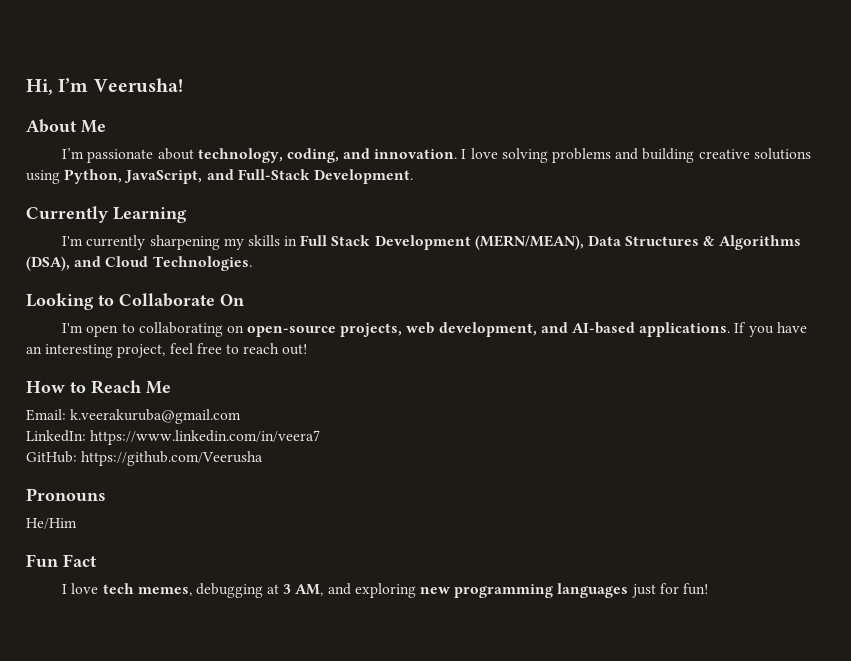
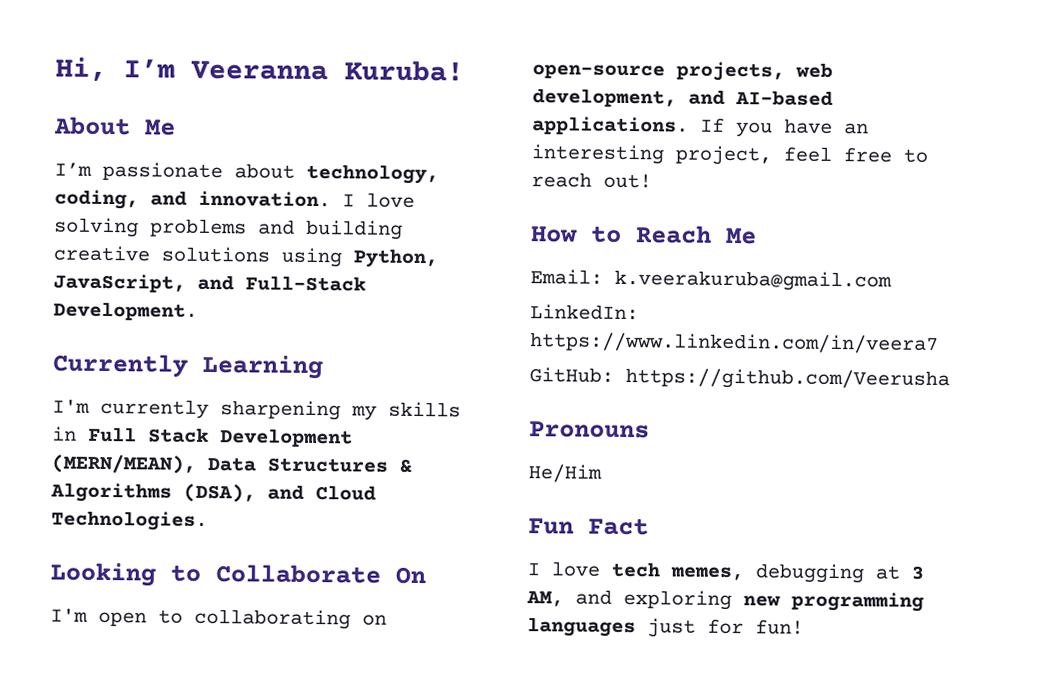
[93,78,183,93] Veerusha! -> [190,60,464,82] Veeranna Kuruba!

